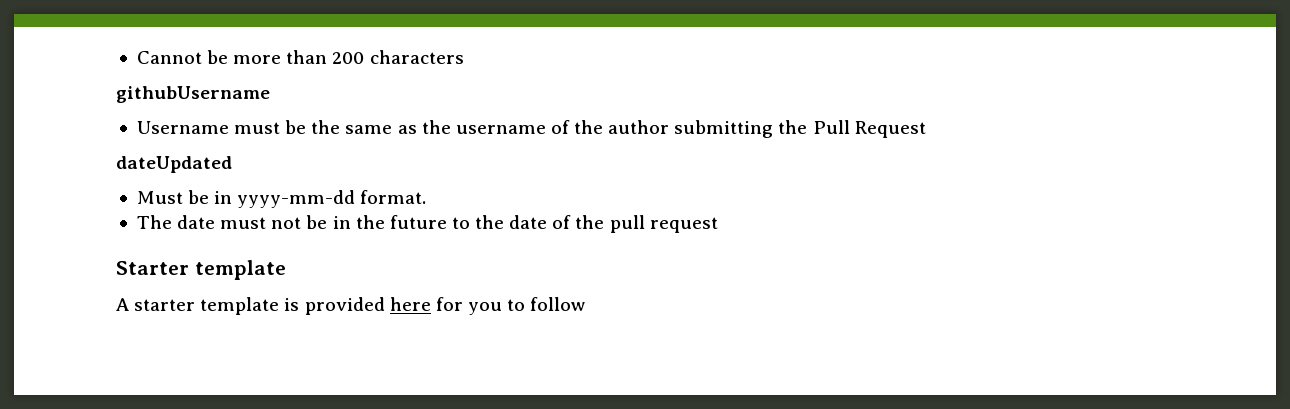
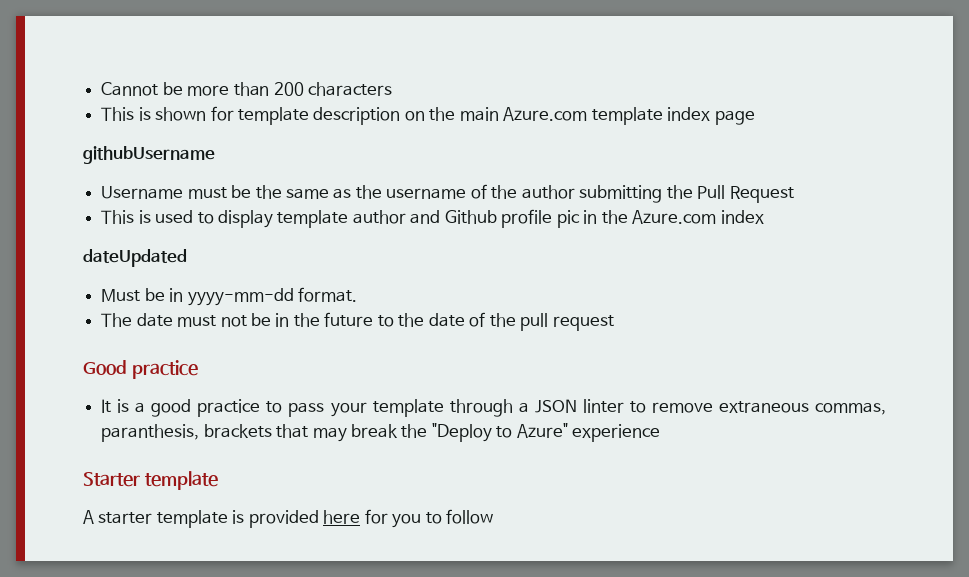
(464, 57) none -> [101,106,755,125] // This is shown for template description on the main Azure.com template index page
(926, 129) none -> [101,209,764,228] // This is used to display template author and Github profile pic in the Azure.com index
(718, 225) none -> [83,360,198,379] [101,399,887,417] [101,423,661,442] // Good practice // It is a good practice to pass your template through a JSON linter to remove extraneous commas, paranthesis, brackets that may break the "Deploy to Azure" experience

